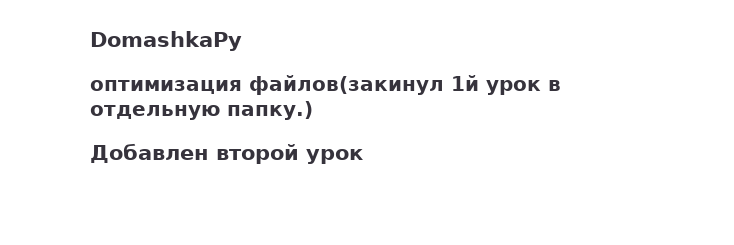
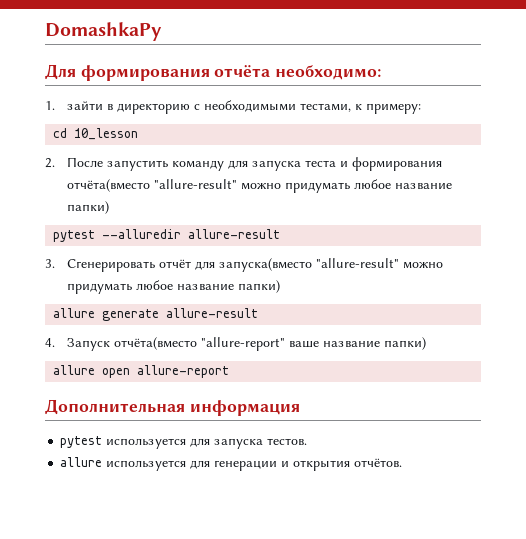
[90,75,561,95] [90,101,313,120] [90,143,363,164] оптимизация файлов(закинул 1й урок в отдельную папку.) // Добавлен второй урок -> [45,64,382,81] [45,100,421,114] [53,128,139,140] [45,157,442,171] [66,179,452,193] [66,201,109,214] [53,229,281,242] [45,258,443,272] [66,280,280,294] [53,308,259,321] [45,337,426,351] [53,365,230,378] [45,399,300,416] [60,436,308,449] [60,457,403,471] Для формирования отчёта необходимо: // 1. зайти в директорию с необходимыми тестами, к примеру: // cd 10_lesson // 2. После запустить команду для запуска теста и формирования отчёта(вместо "allure-result" можно придумать любое название папки) // pytest --alluredir allure-result // 3. Сгенерировать отчёт для запуска(вместо "allure-result" можно придумать любое название папки) // allure generate allure-result // 4. Запуск отчёта(вместо "allure-report" ваше название папки) // allure open allure-report // Дополнительная информация // pytest используется для запуска тестов. // allure используется для генерации и открытия отчётов.

